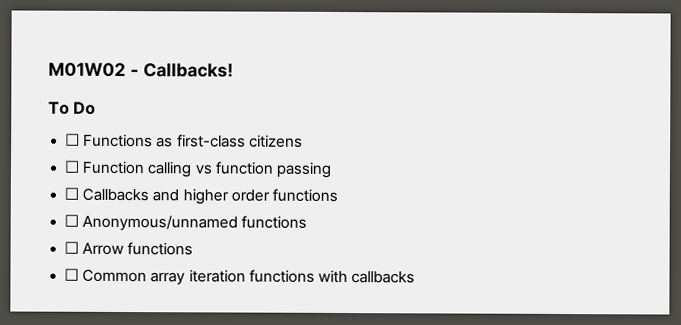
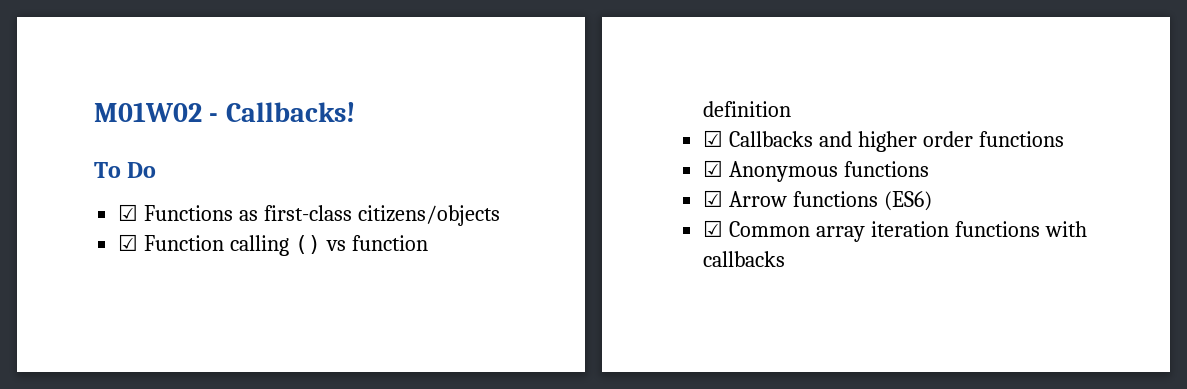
[65,133,81,146] ☐ -> [118,204,139,221] ☑
[248,134,303,148] [64,160,81,173] citizens // ☐ -> [357,205,500,226] [118,234,139,251] citizens/objects // ☑
(193, 169) none -> [295,235,322,254] ()
[275,161,332,178] [64,187,80,200] passing // ☐ -> [703,101,792,117] [703,130,724,147] definition // ☑
[64,214,308,232] [64,241,80,254] ☐ Anonymous/unnamed functions // ☐ -> [703,160,930,182] [703,190,724,207] ☑ Anonymous functions // ☑
[64,268,80,281] // ☐ -> [884,191,933,211] [703,220,724,237] (ES6) // ☑

